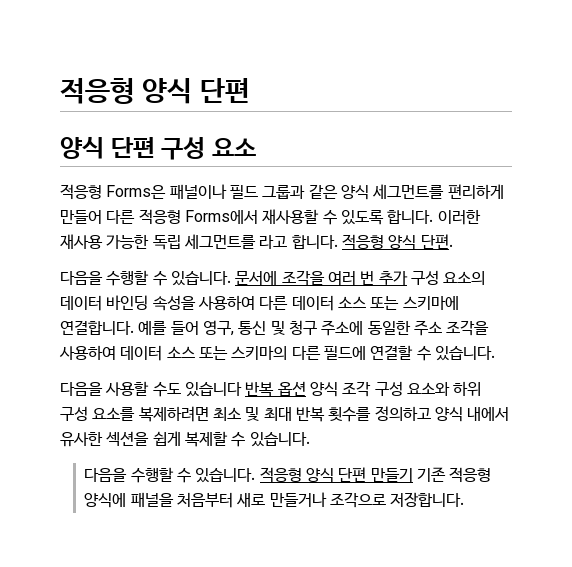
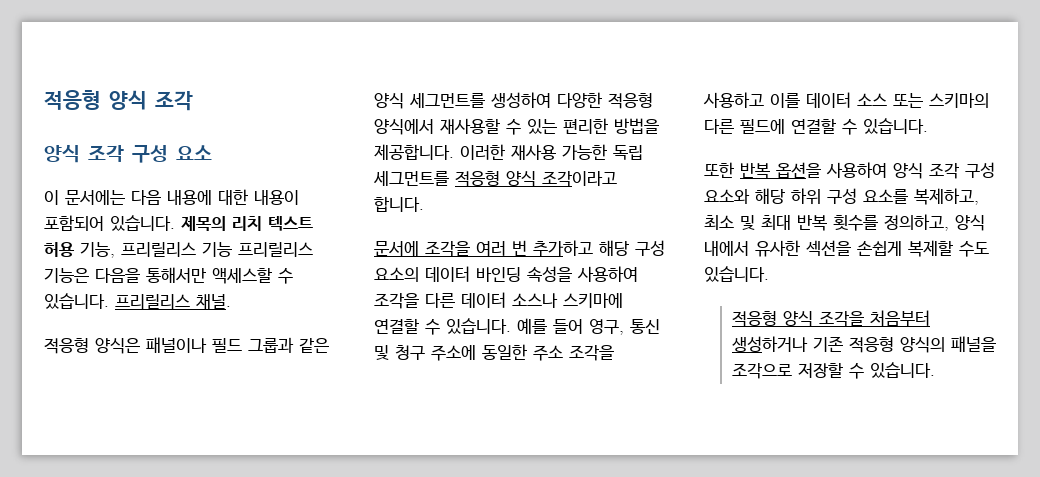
[60,78,250,104] [60,136,155,159] 적응형 양식 단편 // 양식 단편 -> [44,90,193,111] [44,144,124,163] 적응형 양식 조각 // 양식 조각
[60,184,167,200] // 적응형 Forms은 -> [44,189,299,205] [44,215,313,231] [44,242,313,258] [44,267,293,284] [44,293,231,309] [44,338,140,354] // 이 문서에는 다음 내용에 대한 내용이 포함되어 있습니다. 제목의 리치 텍스트 허용 기능, 프리릴리스 기능 프리릴리스 기능은 다음을 통해서만 액세스할 수 있습니다. 프리릴리스 채널. // 적응형 양식은
[447,184,504,199] [60,209,434,225] 편리하게 만들어 다른 적응형 Forms에서 재사용할 수 있도록 합니다. -> [491,92,653,109] [374,118,659,135] [374,144,454,160] 생성하여 다양한 적응형 양식에서 재사용할 수 있는 편리한 방법을 제공합니다.
[259,234,453,250] [60,270,231,286] 라고 합니다. 적응형 양식 단편. // 다음을 수행할 수 있습니다. -> [455,171,617,187] [374,196,424,212] 적응형 양식 조각이라고 합니다. //
[378,271,408,285] 추가 -> [533,240,629,257] 추가하고 해당
(255, 302) none -> [374,293,419,309] 조각을
[337,296,459,310] [60,320,134,335] 소스 또는 스키마에 연결합니다. -> [512,293,623,308] [374,318,511,335] 소스나 스키마에 연결할 수 있습니다.
[59,345,116,360] 사용하여 -> [703,92,800,108] 사용하고 이를
[60,381,306,397] 다음을 사용할 수도 있습니다 반복 옵션 -> [704,162,887,179] 또한 반복 옵션을 사용하여
(450, 389) none -> [755,188,785,204] 해당
[138,406,209,422] 복제하려면 -> [914,188,979,205] 복제하고,
[374,406,431,421] 정의하고 -> [884,214,949,231] 정의하고,
[152,431,310,447] [84,467,492,483] [84,492,465,508] 쉽게 복제할 수 있습니다. // 다음을 수행할 수 있습니다. 적응형 양식 단편 만들기 기존 적응형 양식에 패널을 처음부터 새로 만들거나 조각으로 저장합니다. -> [857,240,989,257] [704,266,769,282] [731,310,930,327] [731,336,996,353] [731,362,935,379] 손쉽게 복제할 수도 있습니다. // 적응형 양식 조각을 처음부터 생성하거나 기존 적응형 양식의 패널을 조각으로 저장할 수 있습니다.

